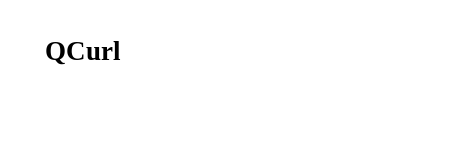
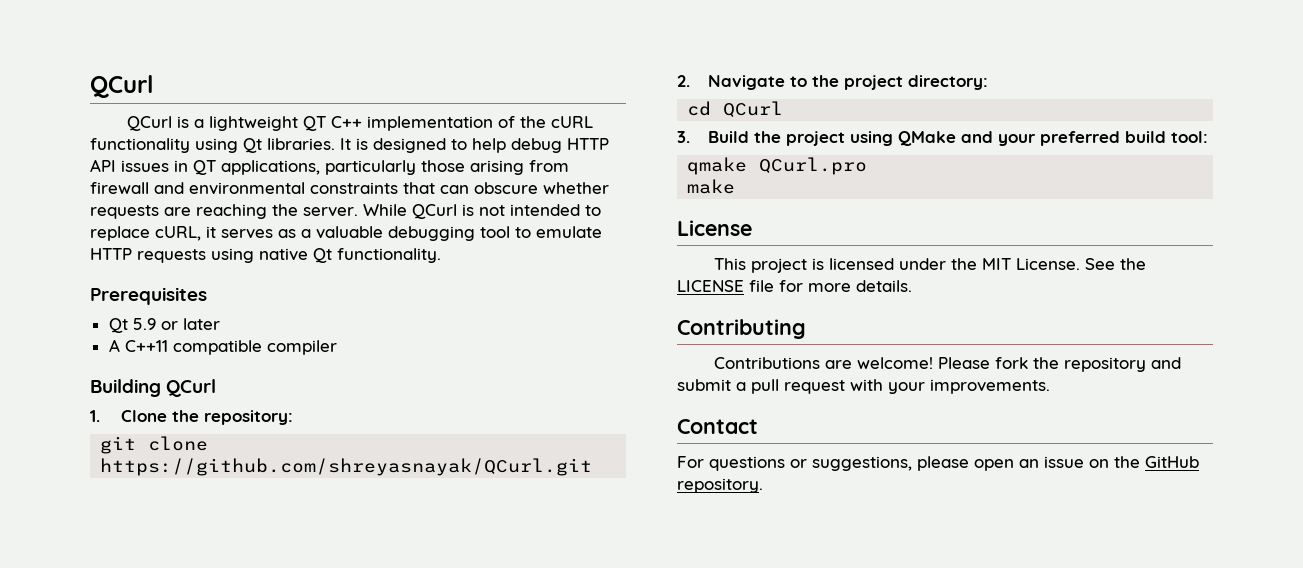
[45,41,121,65] QCurl -> [90,75,153,98] [127,116,594,131] [90,138,609,153] [90,159,569,175] [90,182,609,195] [90,204,601,219] [90,226,602,241] [90,248,441,263] [90,287,207,305] [108,318,220,333] [108,339,337,355] [90,379,217,397] [90,410,293,425] [100,436,209,454] [100,458,593,476] [677,75,988,90] [687,101,784,117] [677,131,1208,146] [687,157,868,175] [687,179,736,194] [677,220,752,236] [714,258,1147,273] [677,280,912,292] [677,319,806,339] [714,357,1182,372] [677,379,1050,394] [677,419,758,434] [677,456,1199,471] [677,478,763,493] QCurl // QCurl is a lightweight QT C++ implementation of the cURL functionality using Qt libraries. It is designed to help debug HTTP API issues in QT applications, particularly those arising from firewall and environmental constraints that can obscure whether requests are reaching the server. While QCurl is not intended to replace cURL, it serves as a valuable debugging tool to emulate HTTP requests using native Qt functionality. // Prerequisites // Qt 5.9 or later // A C++11 compatible compiler // Building QCurl // 1. Clone the repository: // git clone https://github.com/shreyasnayak/QCurl.git // 2. Navigate to the project directory: // cd QCurl // 3. Build the project using QMake and your preferred build tool: // qmake QCurl.pro // make // License // This project is licensed under the MIT License. See the LICENSE file for more details. // Contributing // Contributions are welcome! Please fork the repository and submit a pull request with your improvements. // Contact // For questions or suggestions, please open an issue on the GitHub repository.

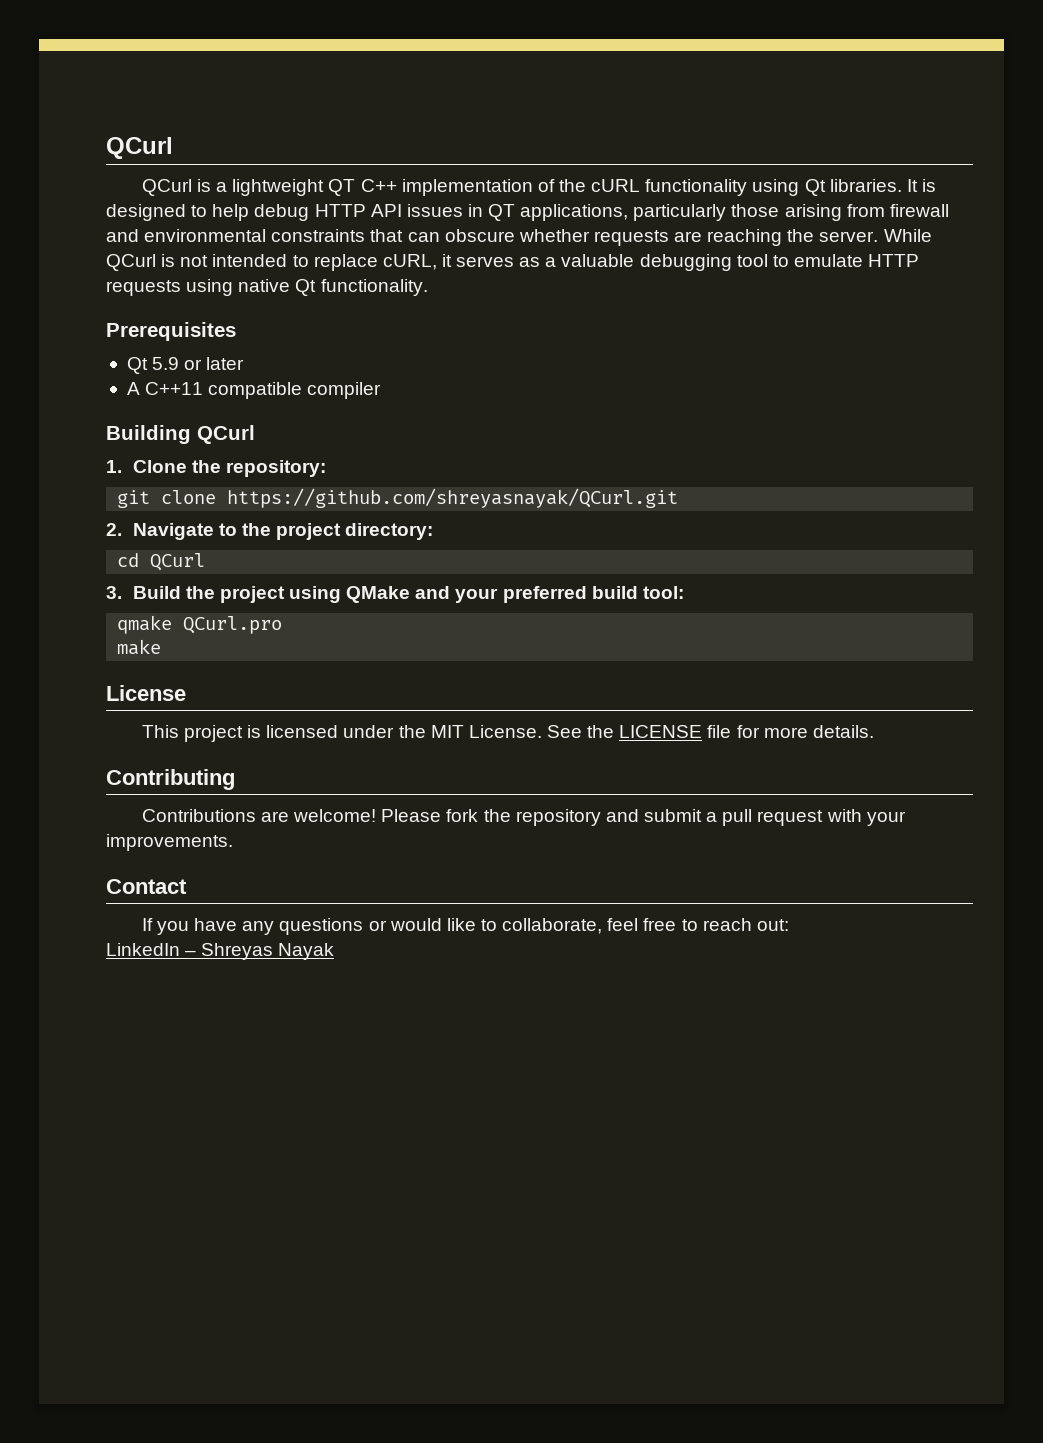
[677,456,1199,471] [677,478,763,493] For questions or suggestions, please open an issue on the GitHub repository. -> [141,918,789,935] [106,943,335,960] If you have any questions or would like to collaborate, feel free to reach out: // LinkedIn – Shreyas Nayak

